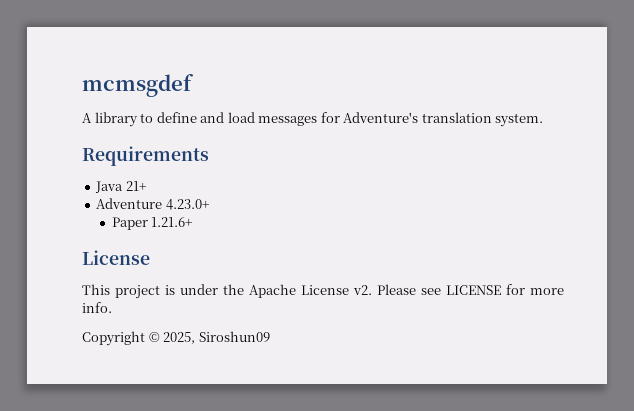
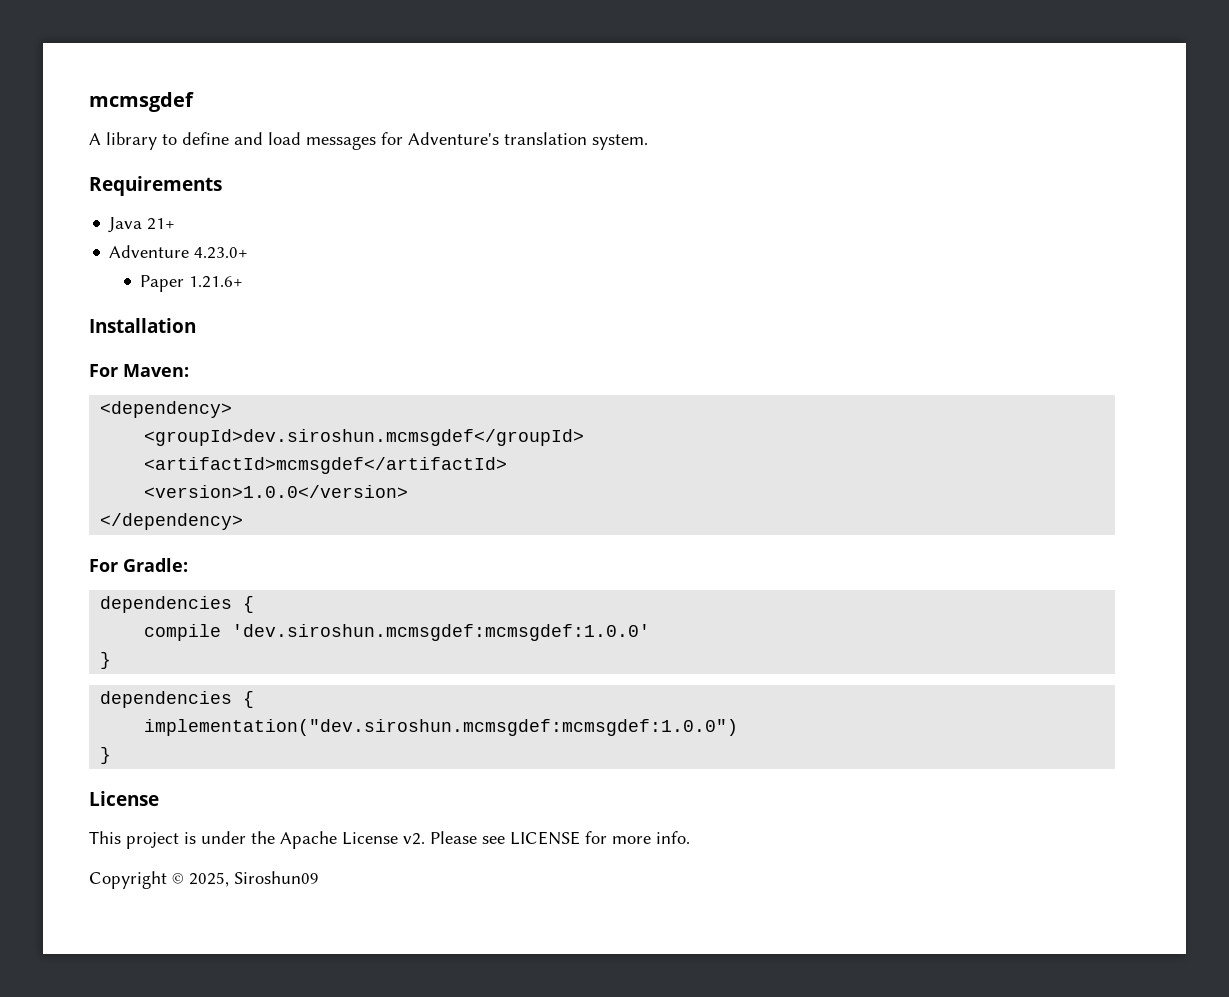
(194, 222) none -> [89,318,196,333] [89,364,189,377] [100,401,233,418] [144,429,585,446] [144,457,508,474] [144,485,409,498] [100,513,244,530] [89,558,188,572] [100,596,255,613] [144,624,651,641] [100,652,112,669] [100,691,255,708] [144,719,739,736] [100,747,112,764] // Installation // For Maven: // <dependency> // <groupId>dev.siroshun.mcmsgdef</groupId> // <artifactId>mcmsgdef</artifactId> // <version>1.0.0</version> // </dependency> // For Gradle: // dependencies { // compile 'dev.siroshun.mcmsgdef:mcmsgdef:1.0.0' // } // dependencies { // implementation("dev.siroshun.mcmsgdef:mcmsgdef:1.0.0") // }

